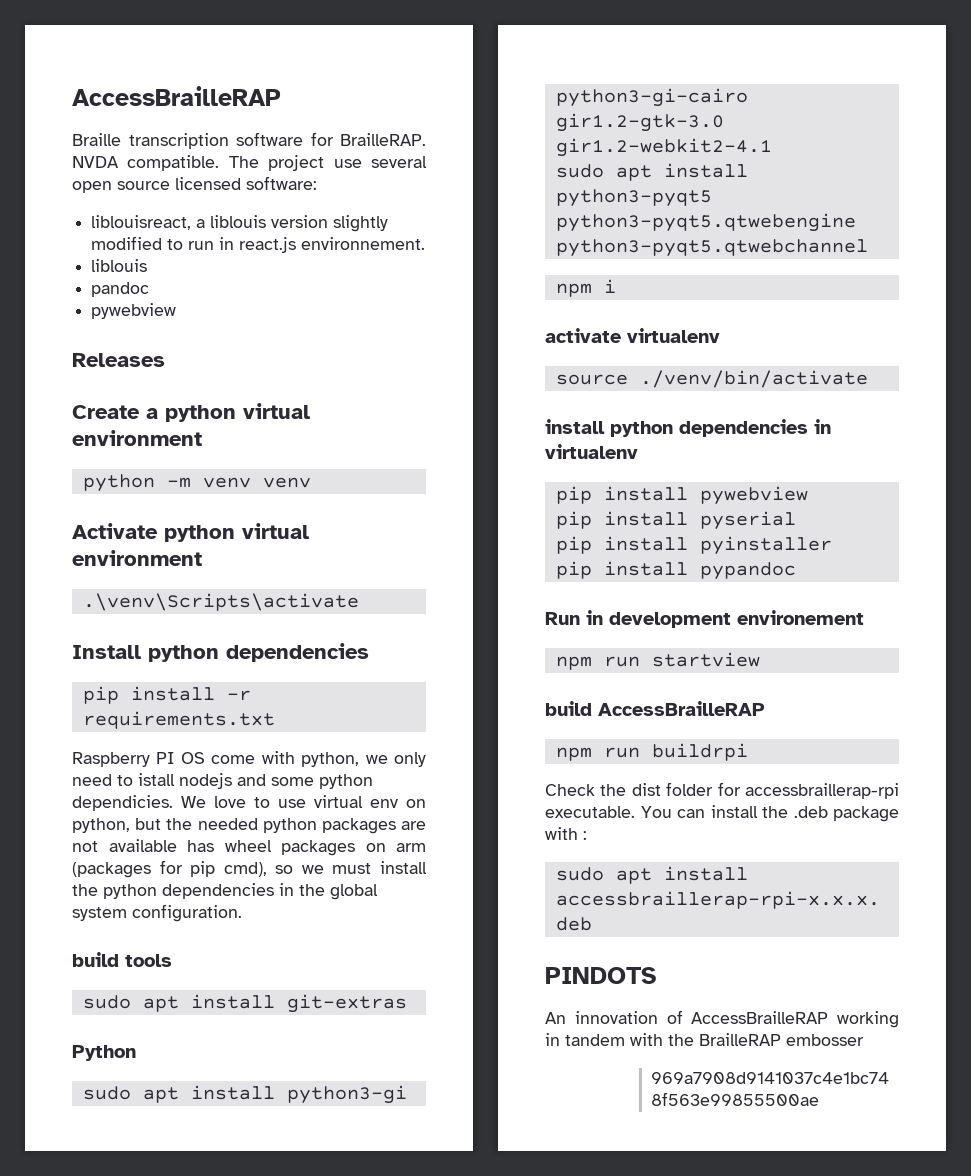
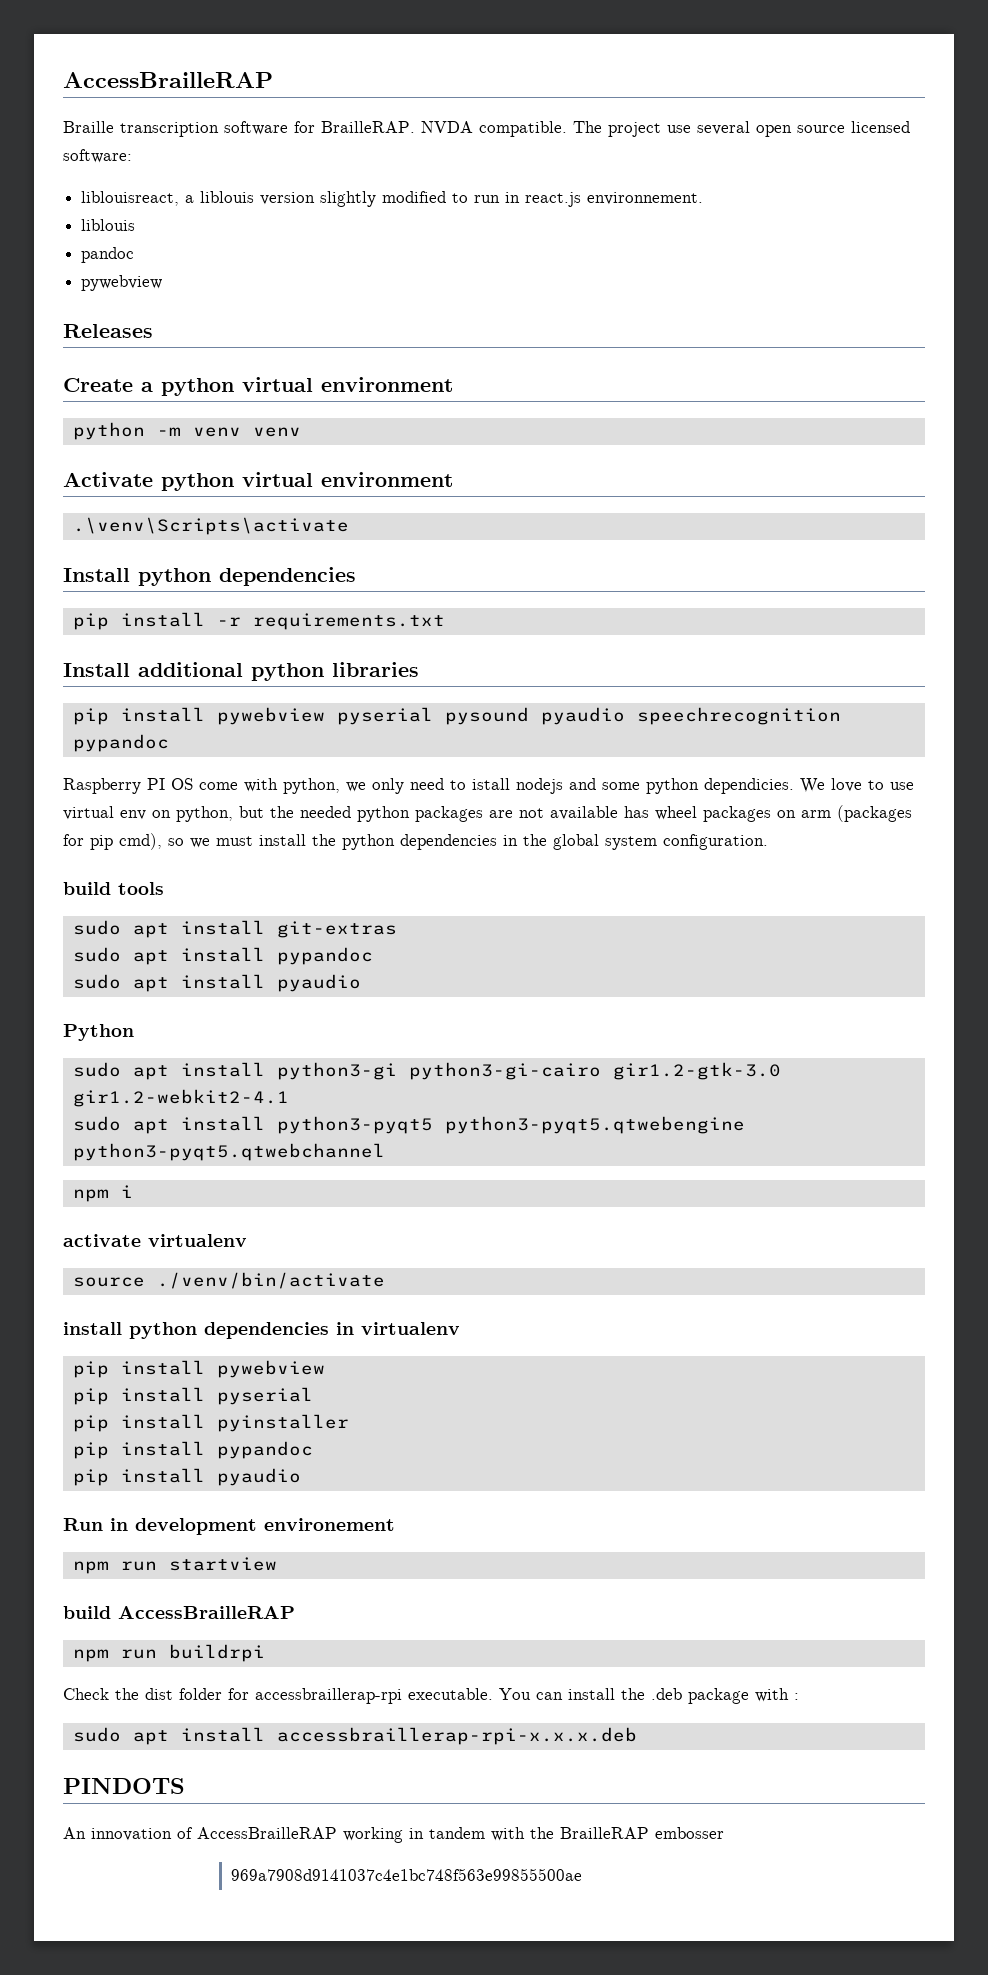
(275, 720) none -> [63,662,419,681] [72,707,841,725] [72,734,169,752] // Install additional python libraries // pip install pywebview pyserial pysound pyaudio speechrecognition pypandoc
(407, 1003) none -> [72,947,373,965] [72,974,361,992] // sudo apt install pypandoc // sudo apt install pyaudio
(796, 571) none -> [72,1468,301,1486] // pip install pyaudio

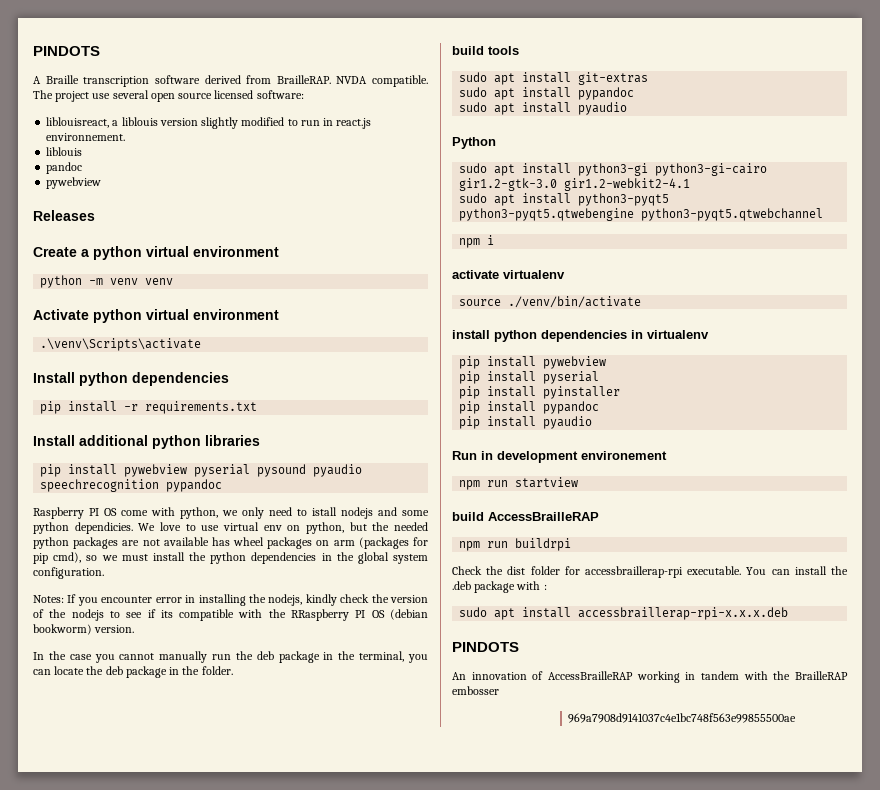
[63,72,273,88] AccessBrailleRAP // -> [33,46,100,56] [33,76,41,84] PINDOTS // A
[294,121,315,133] for -> [204,75,272,84] derived from
(768, 842) none -> [33,594,429,606] [33,609,429,621] [33,624,135,635] [33,651,429,663] [33,666,233,678] // Notes: If you encounter error in installing the nodejs, kindly check the version of the nodejs to see if its compatible with the RRaspberry PI OS (debian bookworm) version. // In the case you cannot manually run the deb package in the terminal, you can locate the deb package in the folder.

